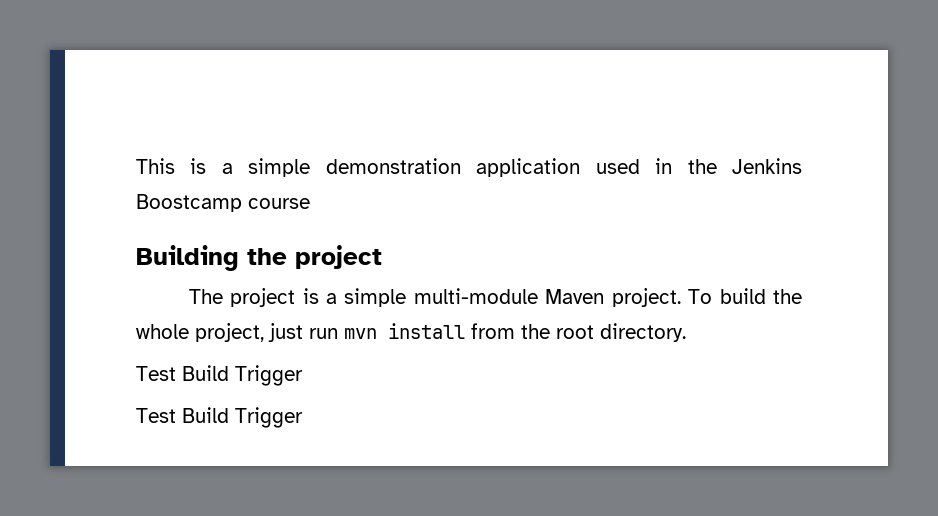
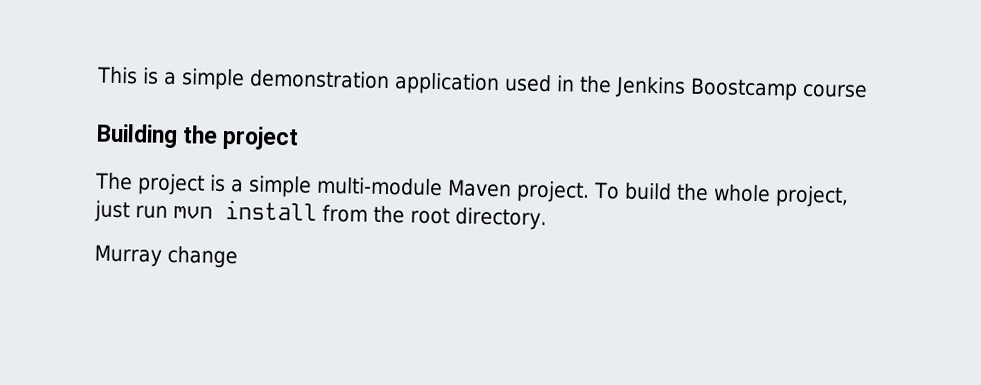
[136,365,303,386] [136,407,303,428] Test Build Trigger // Test Build Trigger -> [94,244,238,269] Murray change

